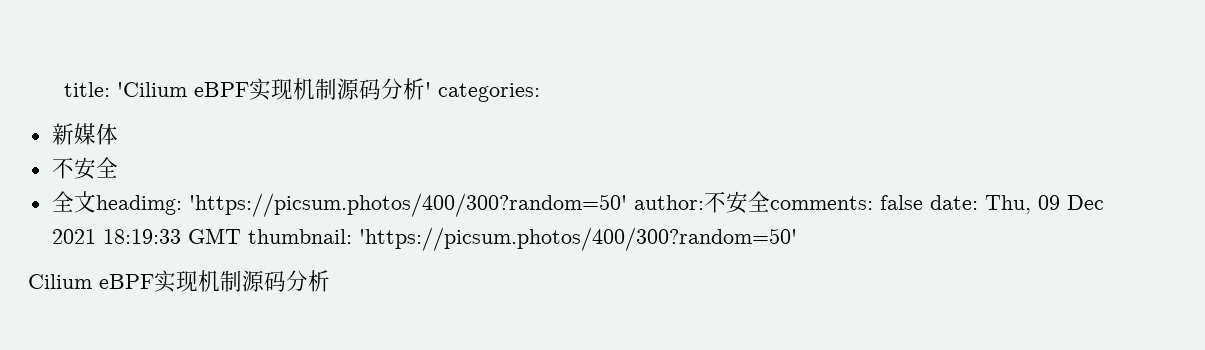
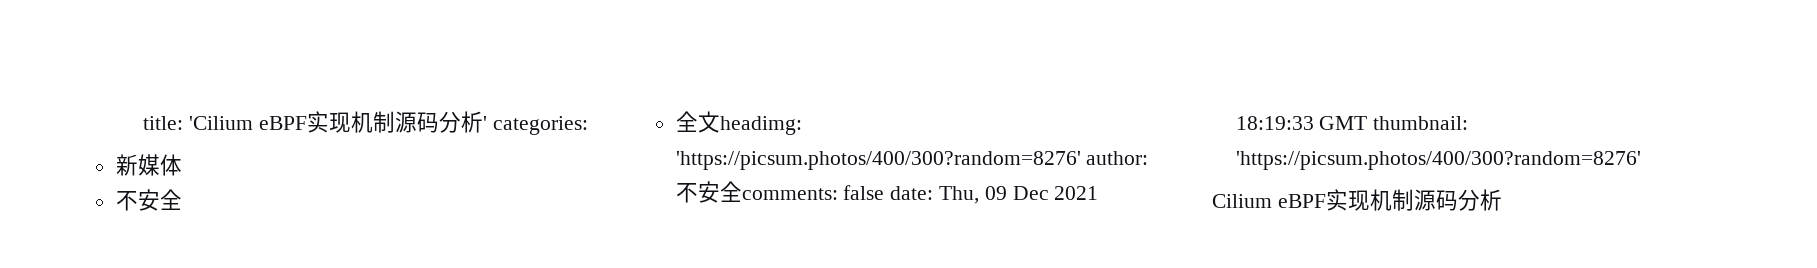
[188,193,627,217] 'https://picsum.photos/400/300?random=50' -> [675,151,1081,170] 'https://picsum.photos/400/300?random=8276'
[358,227,797,251] 'https://picsum.photos/400/300?random=50' -> [1235,151,1641,170] 'https://picsum.photos/400/300?random=8276'

